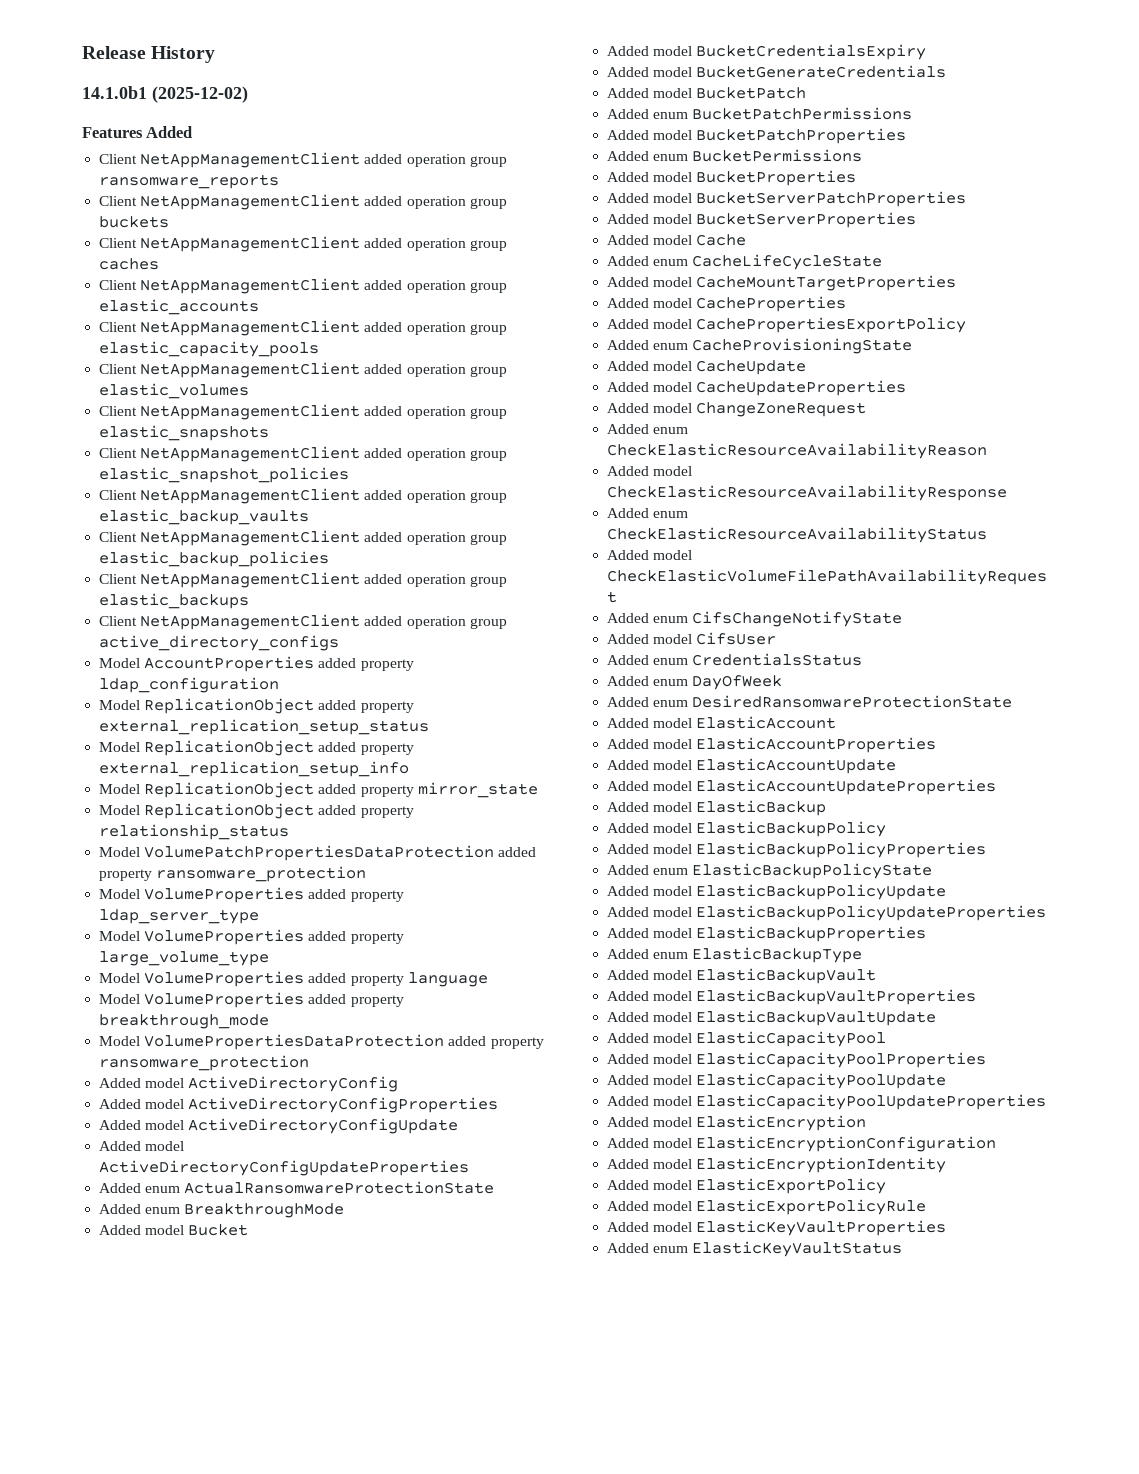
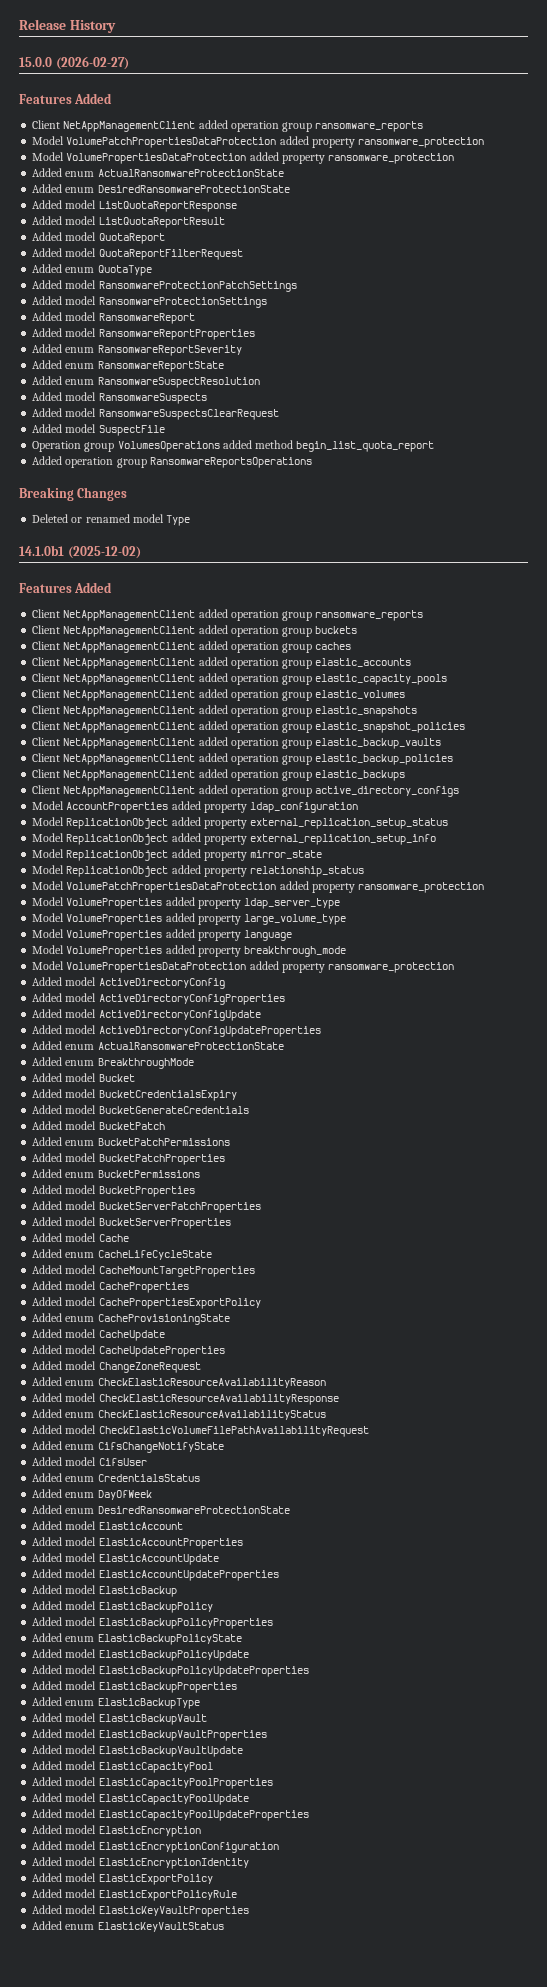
(216, 54) none -> [19,56,129,70] [19,93,113,104] [32,120,424,132] [32,136,485,148] [32,152,455,164] [32,168,284,177] [32,184,290,193] [32,200,237,212] [32,216,225,228] [32,232,165,244] [32,248,243,260] [32,264,152,276] [32,280,297,292] [32,296,267,308] [32,312,195,324] [32,328,255,340] [32,344,242,356] [32,360,224,372] [32,376,260,388] [32,392,207,404] [32,408,279,420] [32,424,165,436] [32,440,435,452] [32,456,312,468] [19,487,128,501] [32,514,191,526] // 15.0.0 (2026-02-27) // Features Added // Client NetAppManagementClient added operation group ransomware_reports // Model VolumePatchPropertiesDataProtection added property ransomware_protection // Model VolumePropertiesDataProtection added property ransomware_protection // Added enum ActualRansomwareProtectionState // Added enum DesiredRansomwareProtectionState // Added model ListQuotaReportResponse // Added model ListQuotaReportResult // Added model QuotaReport // Added model QuotaReportFilterRequest // Added enum QuotaType // Added model RansomwareProtectionPatchSettings // Added model RansomwareProtectionSettings // Added model RansomwareReport // Added model RansomwareReportProperties // Added enum RansomwareReportSeverity // Added enum RansomwareReportState // Added enum RansomwareSuspectResolution // Added model RansomwareSuspects // Added model RansomwareSuspectsClearRequest // Added model SuspectFile // Operation group VolumesOperations added method begin_list_quota_report // Added operation group RansomwareReportsOperations // Breaking Changes // Deleted or renamed model Type

